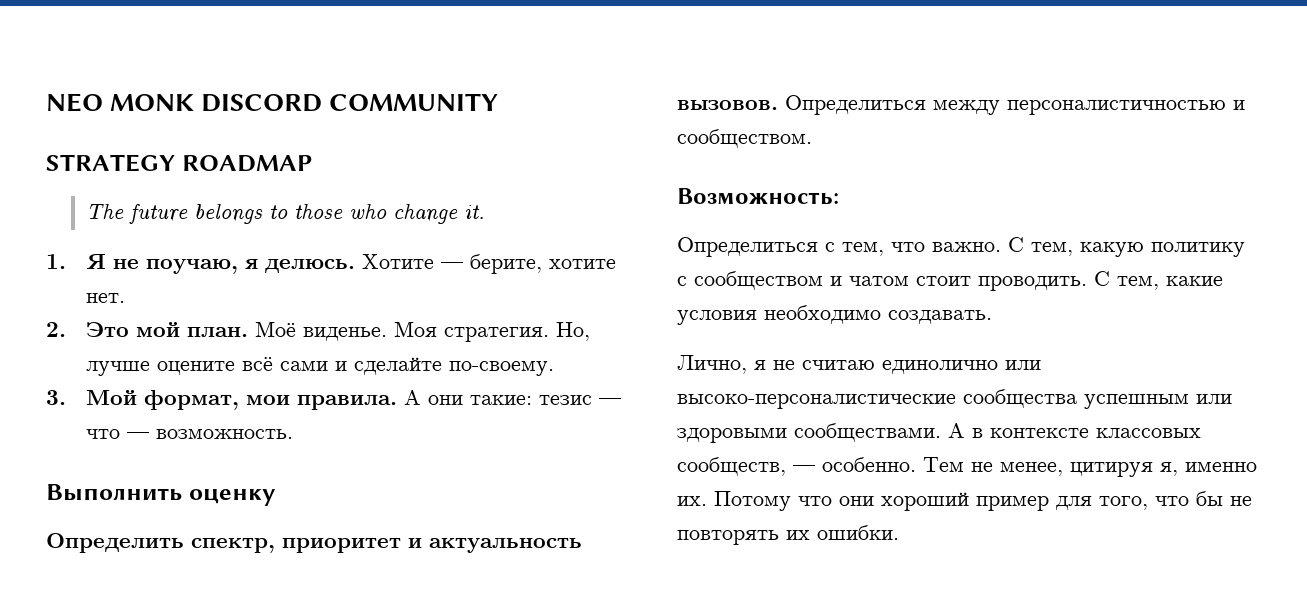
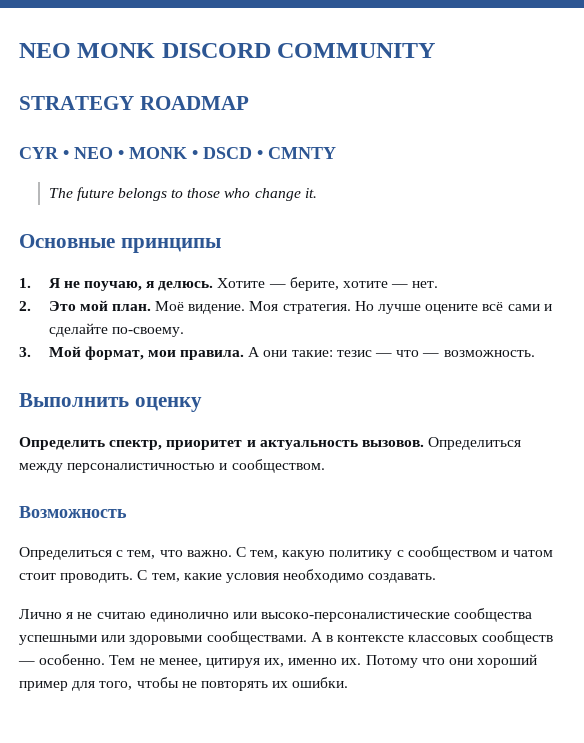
(312, 163) none -> [19,147,336,159] // CYR • NEO • MONK • DSCD • CMNTY
(486, 212) none -> [19,234,221,253] // Основные принципы
(617, 264) none -> [391,284,409,288] —
[303,327,388,341] виденье. -> [188,304,246,314] видение.
[556,322,591,341] Но, -> [354,301,374,311] Но
[677,188,839,205] Возможность: -> [19,506,127,518] Возможность
[677,355,747,374] Лично, -> [19,609,62,619] Лично
[1084,394,1189,409] успешным -> [19,635,97,645] успешными
[677,457,786,476] сообществ, -> [482,631,554,645] сообществ
[1160,462,1178,476] я, -> [264,658,285,667] их,
[1155,491,1223,506] что бы -> [136,677,179,688] чтобы

